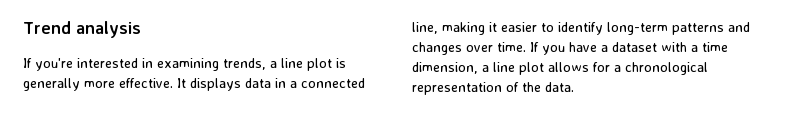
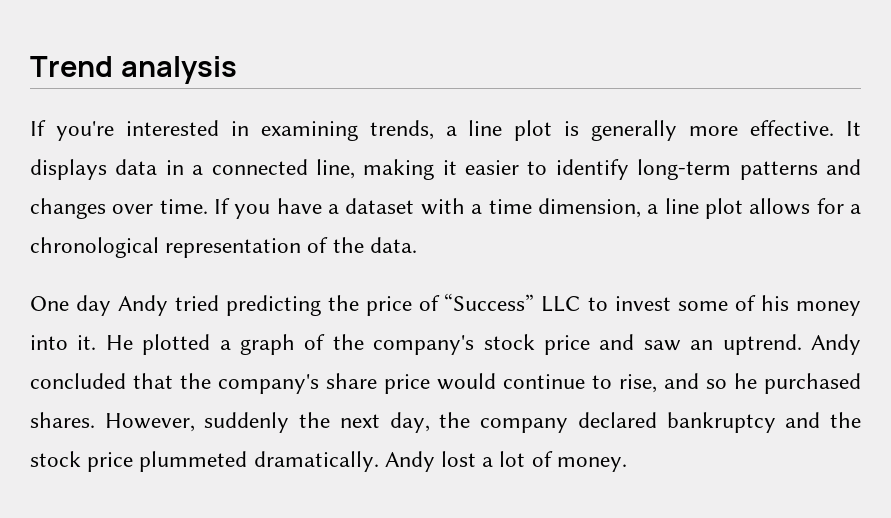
(574, 87) none -> [30,293,861,316] [30,334,861,355] [30,373,861,394] [30,412,862,433] [30,451,627,472] // One day Andy tried predicting the price of “Success” LLC to invest some of his money into it. He plotted a graph of the company's stock price and saw an uptrend. Andy concluded that the company's share price would continue to rise, and so he purchased shares. However, suddenly the next day, the company declared bankruptcy and the stock price plummeted dramatically. Andy lost a lot of money.

